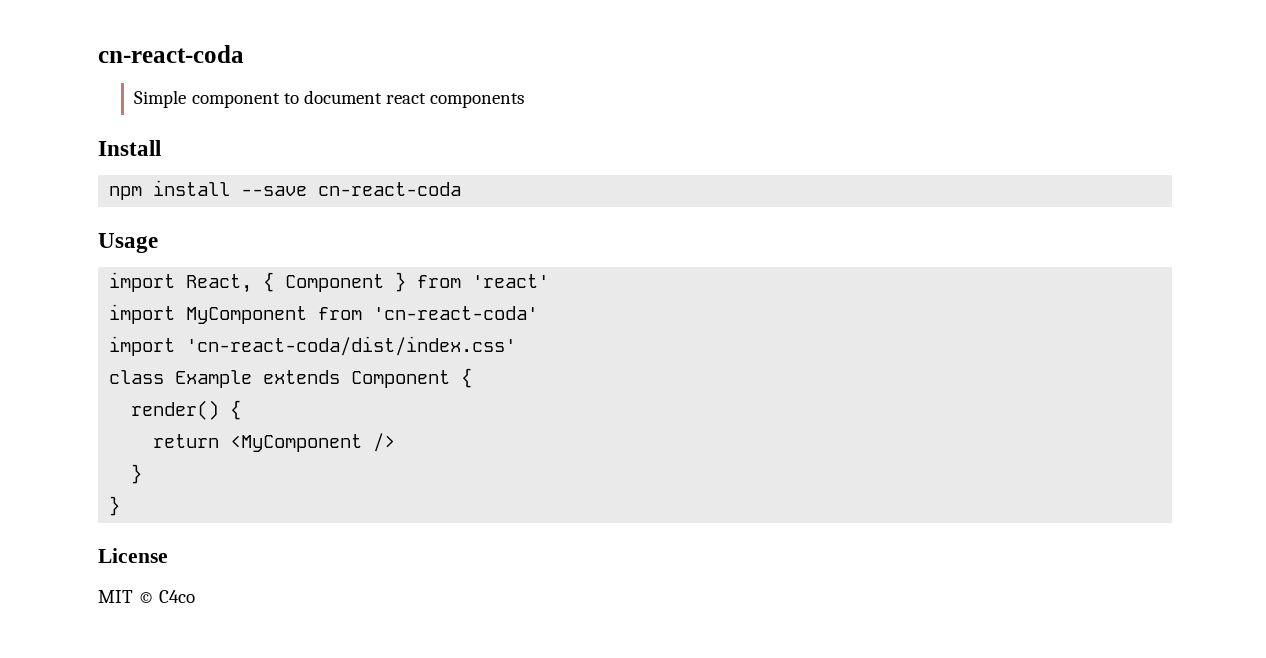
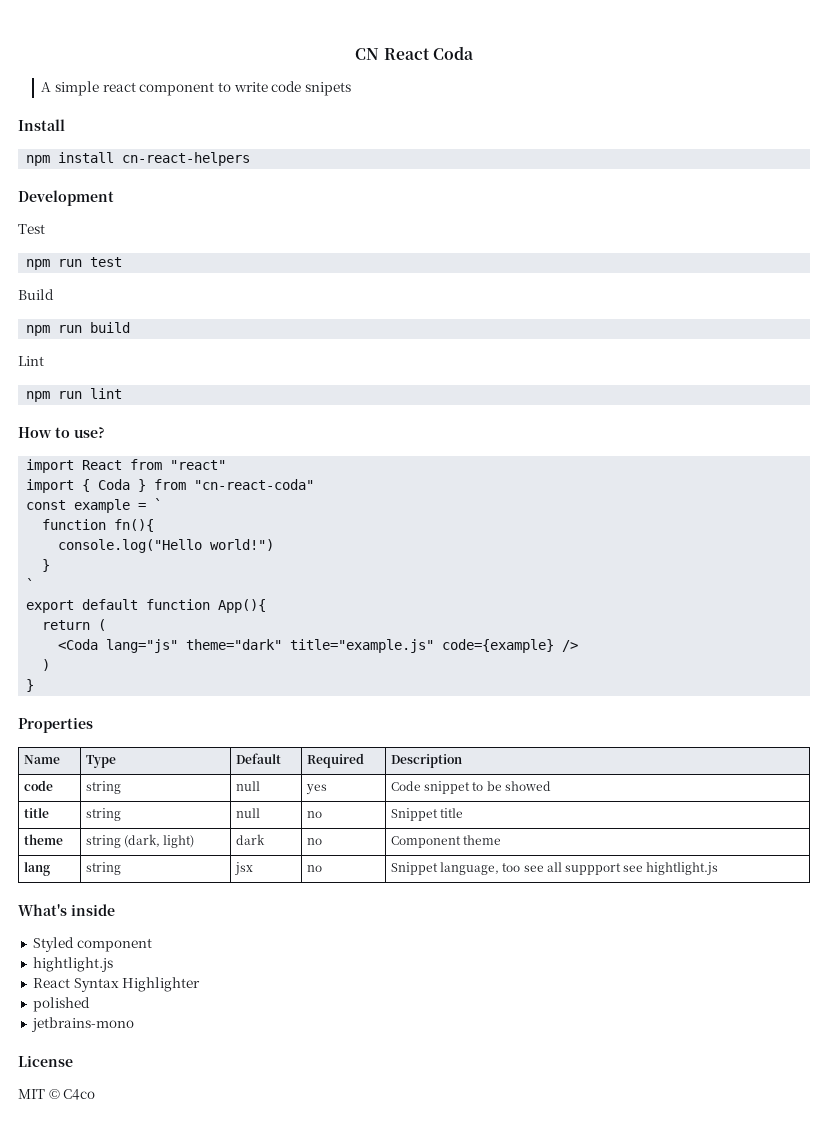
[98,45,244,63] [134,90,525,108] [98,140,161,156] [109,180,462,200] [98,233,158,253] [109,272,550,293] [109,304,539,324] [109,336,517,356] [109,368,473,388] [131,400,242,420] [153,433,396,452] [131,464,143,484] [109,496,121,516] cn-react-coda // Simple component to document react components // Install // npm install --save cn-react-coda // Usage // import React, { Component } from 'react' // import MyComponent from 'cn-react-coda' // import 'cn-react-coda/dist/index.css' // class Example extends Component { // render() { // return <MyComponent /> // } // } -> [355,46,474,60] [41,81,351,96] [18,119,65,131] [26,152,251,166] [18,190,114,206] [18,224,45,234] [26,257,123,270] [18,289,54,300] [26,322,131,336] [18,356,44,366] [26,388,123,402] [18,427,105,438] [26,459,227,473] [26,479,315,493] [26,498,163,513] [42,519,155,532] [58,539,275,553] [42,559,51,572] [26,578,35,590] [26,599,267,613] [42,619,107,631] [58,639,579,653] [42,659,51,671] [26,679,35,692] [18,717,93,733] [23,755,60,764] [85,755,116,768] [235,753,281,764] [306,753,364,768] [390,754,462,768] [23,780,53,791] [85,781,121,794] [235,781,260,791] [305,784,327,795] [390,781,551,794] [23,808,49,818] [85,808,121,821] [235,808,260,818] [306,811,322,818] [390,808,464,821] [23,834,63,845] [85,834,195,848] [235,834,265,845] [306,838,322,845] [390,835,502,848] [23,862,50,876] [85,862,121,875] [234,862,253,876] [306,865,322,872] [390,862,719,876] [18,904,115,916] [32,937,152,952] [32,957,113,972] [32,977,201,992] [32,997,90,1012] [30,1017,134,1032] CN React Coda // A simple react component to write code snipets // Install // npm install cn-react-helpers // Development // Test // npm run test // Build // npm run build // Lint // npm run lint // How to use? // import React from "react" // import { Coda } from "cn-react-coda" // const example = ` // function fn(){ // console.log("Hello world!") // } // ` // export default function App(){ // return ( // <Coda lang="js" theme="dark" title="example.js" code={example} /> // ) // } // Properties // Name | Type | Default | Required | Description // code | string | null | yes | Code snippet to be showed // title | string | null | no | Snippet title // theme | string (dark, light) | dark | no | Component theme // lang | string | jsx | no | Snippet language, too see all suppport see hightlight.js // What's inside // Styled component // hightlight.js // React Syntax Highlighter // polished // jetbrains-mono

